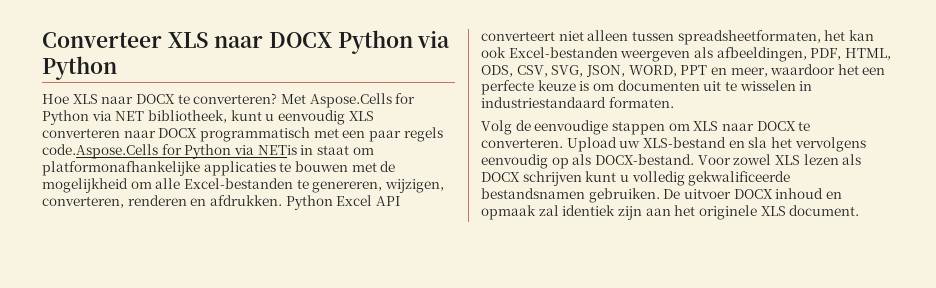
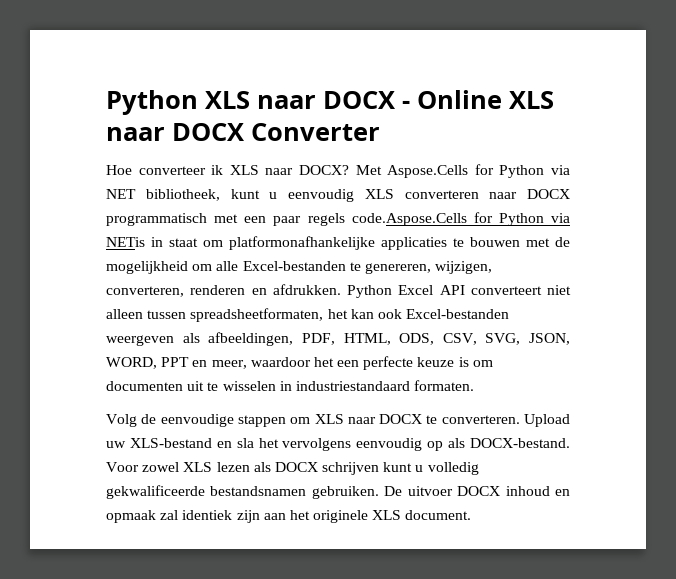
[42,30,451,54] [42,56,117,80] [42,93,278,104] Converteer XLS naar DOCX Python via Python // Hoe XLS naar DOCX te converteren? -> [106,90,554,115] [106,123,380,141] [106,165,349,175] Python XLS naar DOCX - Online XLS naar DOCX Converter // Hoe converteer ik XLS naar DOCX?

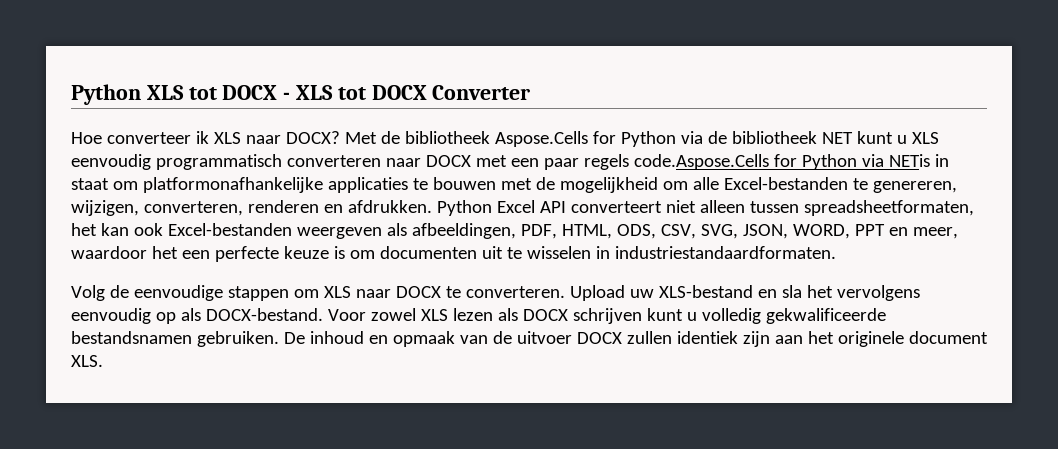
[257,95,316,109] naar -> [188,87,217,100] tot
[417,90,554,109] [106,127,165,141] Online XLS naar -> [296,85,366,100] XLS tot
(382, 170) none -> [380,131,490,144] de bibliotheek
[106,189,394,202] NET bibliotheek, kunt u eenvoudig XLS -> [707,131,939,144] [71,154,282,170] de bibliotheek NET kunt u XLS eenvoudig programmatisch
[106,213,207,226] programmatisch -> (471, 161) none
[295,380,475,391] industriestandaard formaten. -> [614,246,836,259] industriestandaardformaten.
[407,486,501,496] uitvoer DOCX -> (305, 338) none
[160,510,179,520] zal -> [459,331,672,344] van de uitvoer DOCX zullen
[372,510,472,520] XLS document. -> [908,331,988,344] [71,355,103,367] document XLS.

